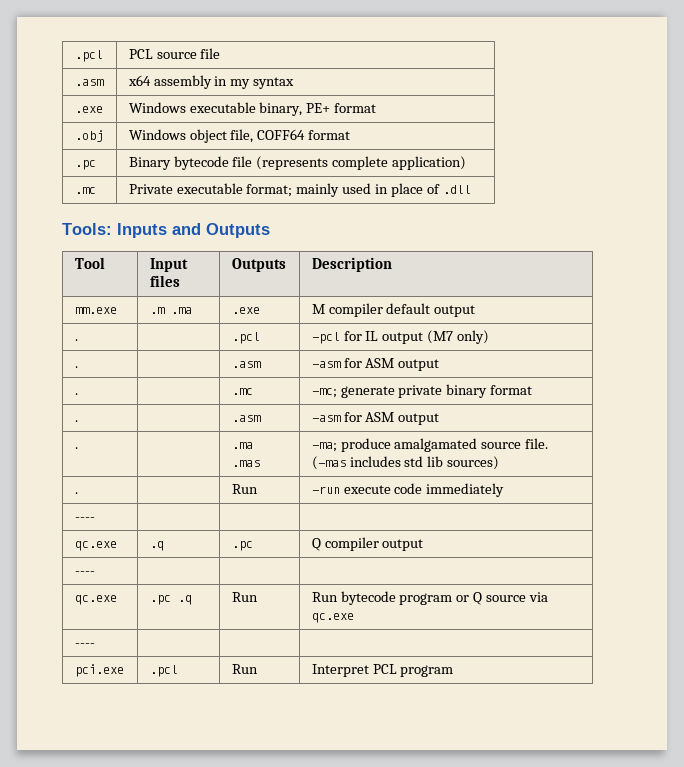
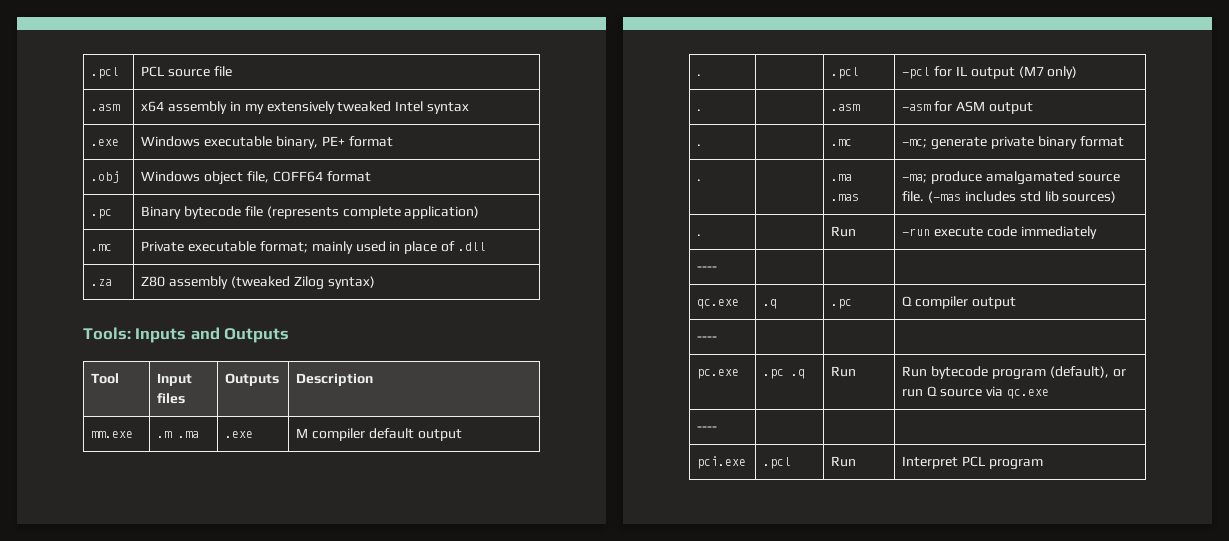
(251, 84) none -> [266,101,424,114] extensively tweaked Intel
(471, 189) none -> [91,279,113,286] [141,276,375,290] // .za | Z80 assembly (tweaked Zilog syntax)
[74,420,78,422] [231,415,261,422] [311,412,440,425] // . | | .asm | -asm for ASM output -> (1124, 141) none
[74,595,117,605] qc.exe -> [697,369,740,379] pc.exe
[456,595,470,602] or -> [1049,366,1126,378] [902,389,924,397] (default), or run

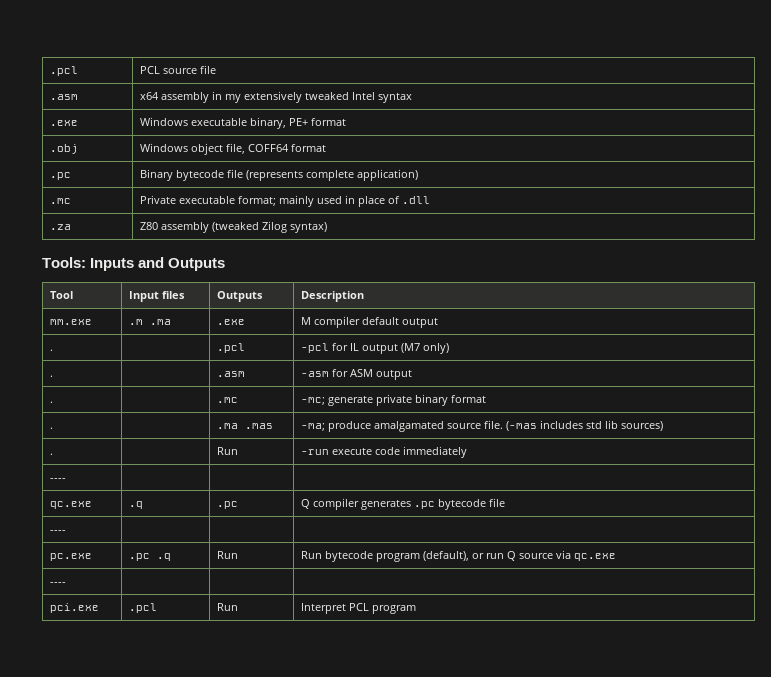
[971,297,1016,309] output -> [361,498,506,510] generates .pc bytecode file

